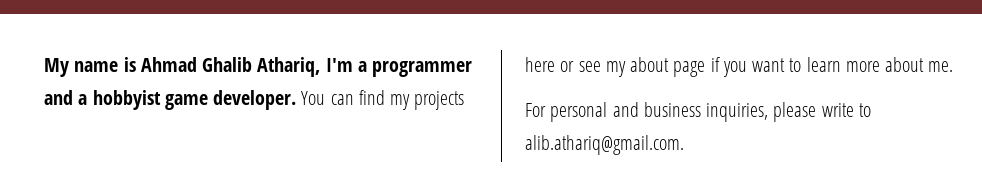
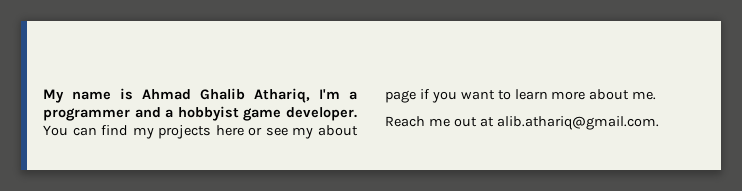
[525,102,871,122] For personal and business inquiries, please write to -> [385,116,494,127] Reach me out at

